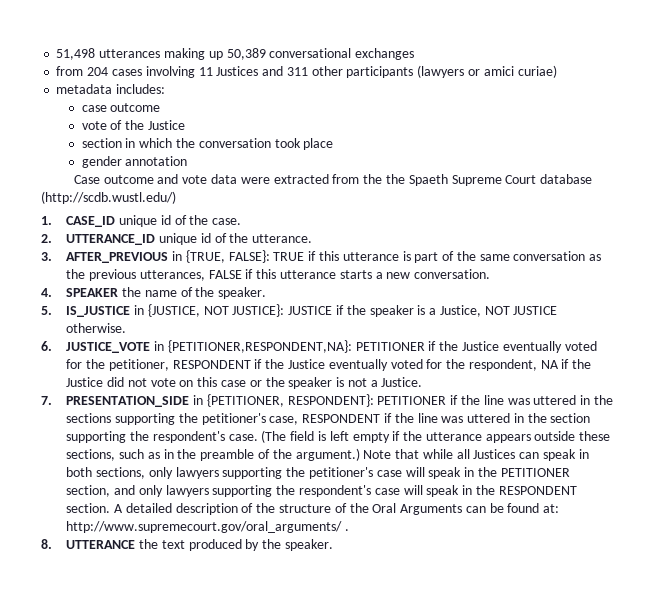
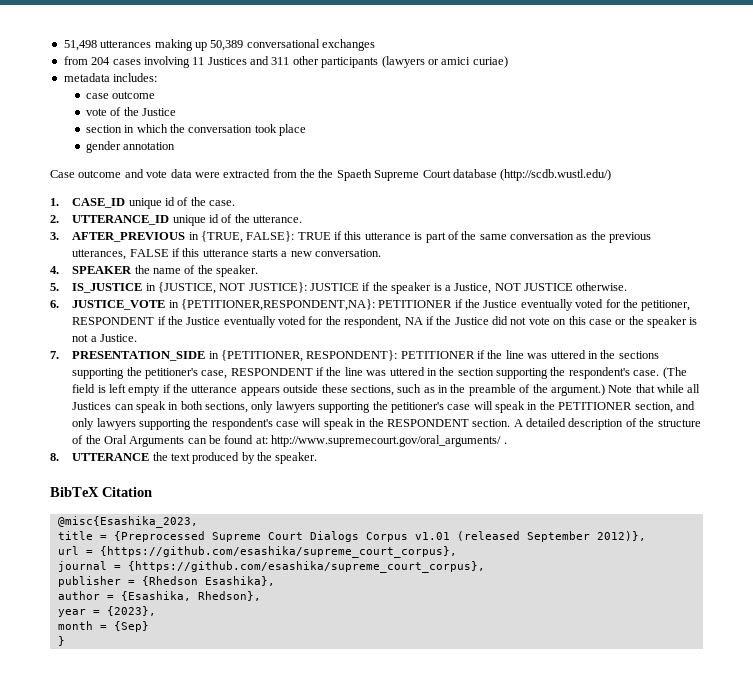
(333, 545) none -> [50,487,152,497] [57,516,198,528] [57,531,646,542] [57,546,457,558] [57,561,485,573] [57,576,275,587] [57,591,261,601] [57,606,156,617] [57,621,149,632] [57,636,65,646] // BibTeX Citation // @misc{Esashika_2023, // title = {Preprocessed Supreme Court Dialogs Corpus v1.01 (released September 2012)}, // url = {https://github.com/esashika/supreme_court_corpus}, // journal = {https://github.com/esashika/supreme_court_corpus}, // publisher = {Rhedson Esashika}, // author = {Esashika, Rhedson}, // year = {2023}, // month = {Sep} // }

